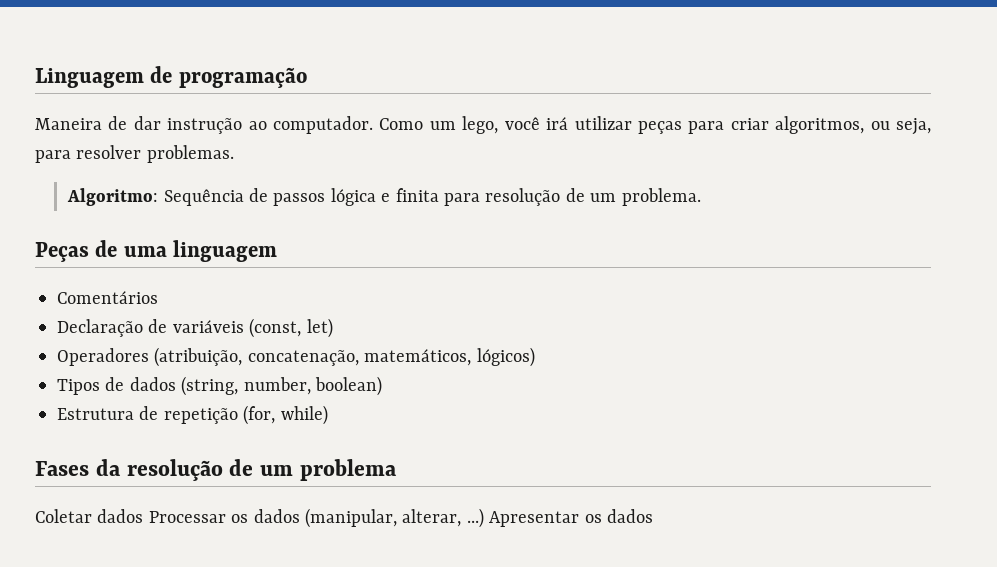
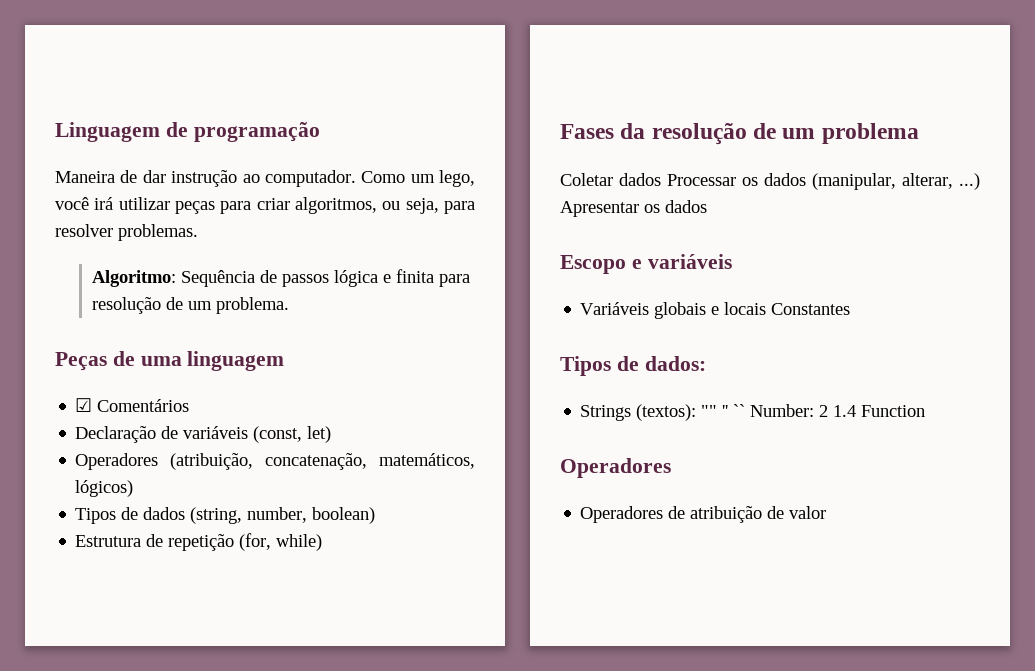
(278, 251) none -> [75,398,93,412] ☑
(653, 516) none -> [560,254,732,274] [580,302,851,319] [560,356,706,376] [580,404,926,421] [560,458,671,478] [580,506,827,523] // Escopo e variáveis // Variáveis globais e locais Constantes // Tipos de dados: // Strings (textos): "" '' `` Number: 2 1.4 Function // Operadores // Operadores de atribuição de valor

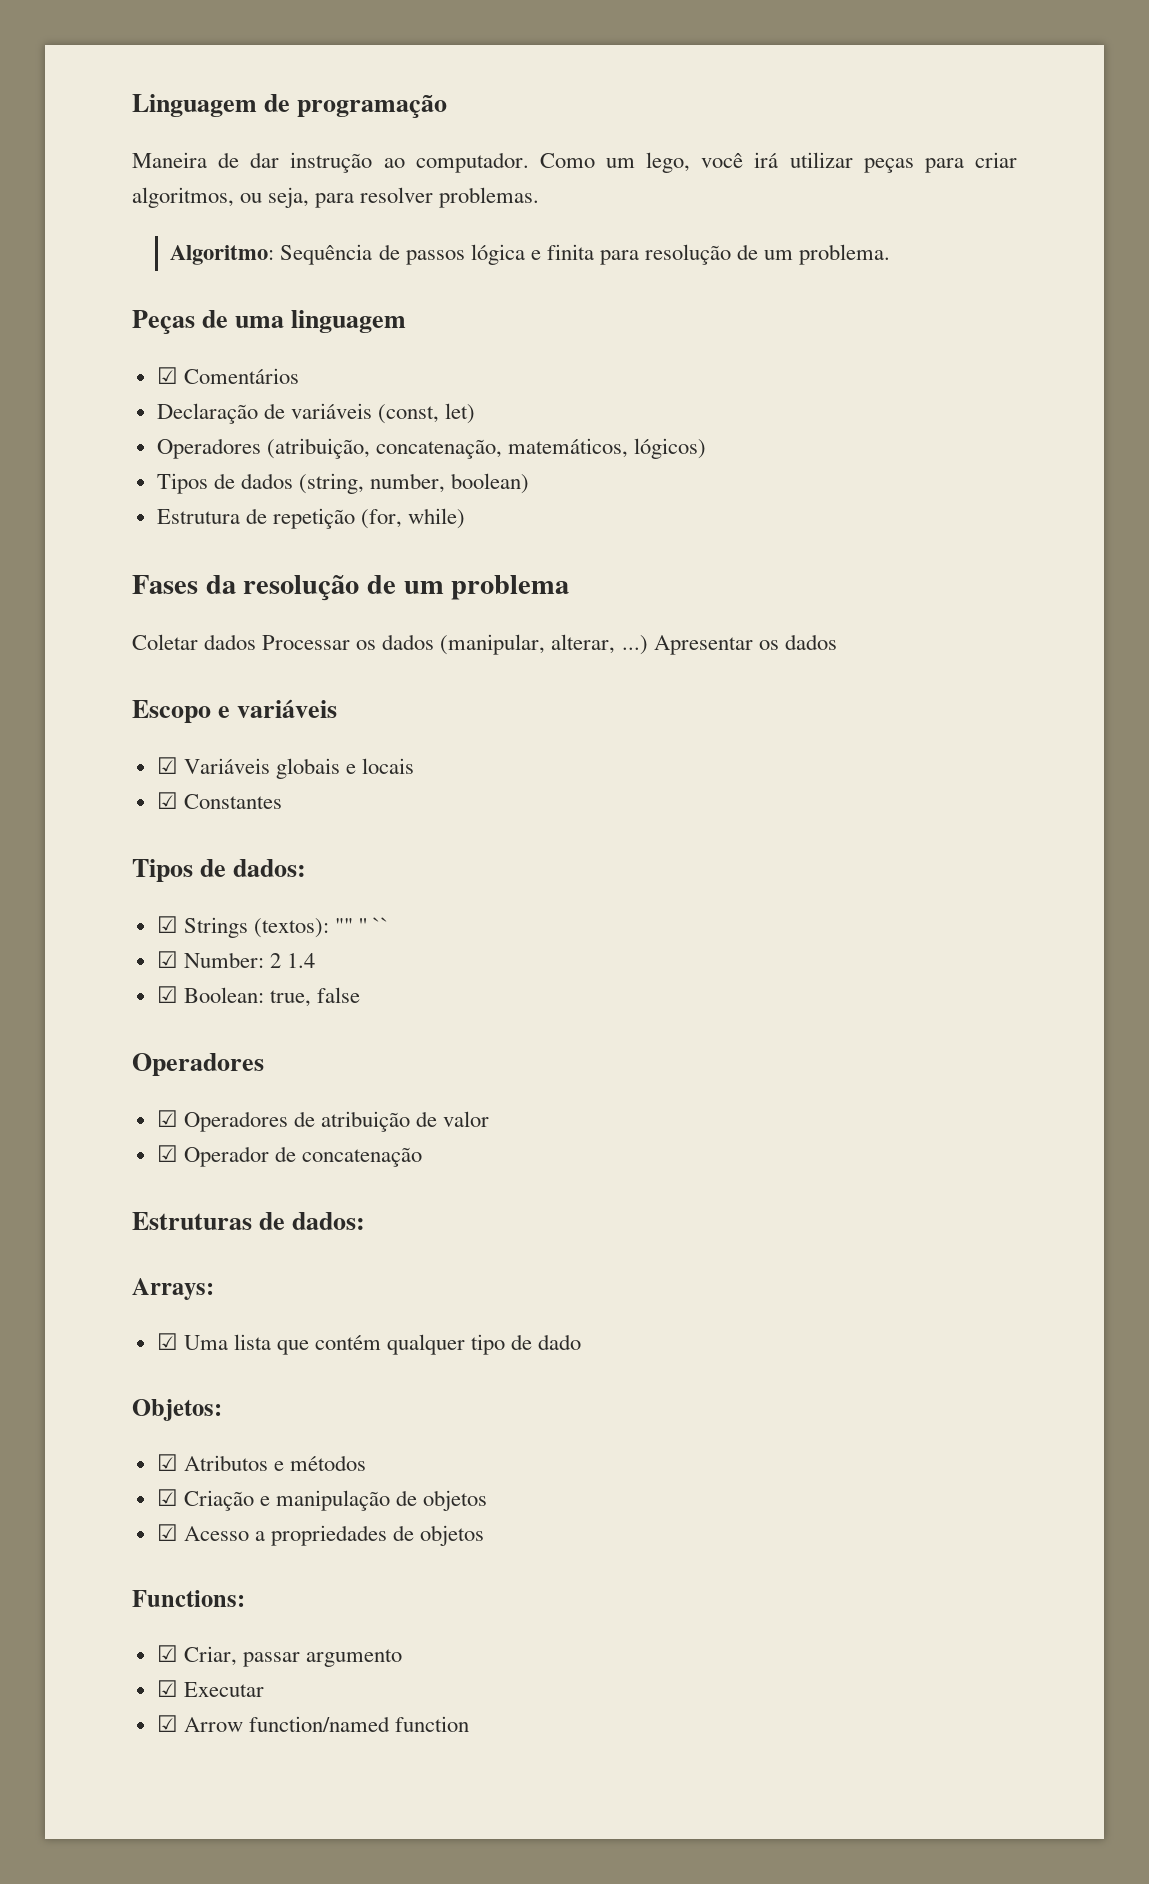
(732, 261) none -> [156,757,178,774] ☑
(767, 308) none -> [156,792,178,809] // ☑
(706, 363) none -> [156,916,178,933] ☑
(746, 410) none -> [156,951,178,968] // ☑
[861,405,926,417] Function -> [156,986,360,1007] // ☑ Boolean: true, false
(671, 468) none -> [156,1110,178,1127] ☑
(827, 512) none -> [156,1145,422,1167] [132,1212,366,1230] [132,1278,214,1300] [156,1333,582,1355] [132,1399,222,1421] [156,1454,366,1471] [156,1489,488,1511] [156,1524,485,1546] [132,1590,245,1607] [156,1645,402,1667] [156,1680,264,1697] [156,1715,469,1732] // ☑ Operador de concatenação // Estruturas de dados: // Arrays: // ☑ Uma lista que contém qualquer tipo de dado // Objetos: // ☑ Atributos e métodos // ☑ Criação e manipulação de objetos // ☑ Acesso a propriedades de objetos // Functions: // ☑ Criar, passar argumento // ☑ Executar // ☑ Arrow function/named function

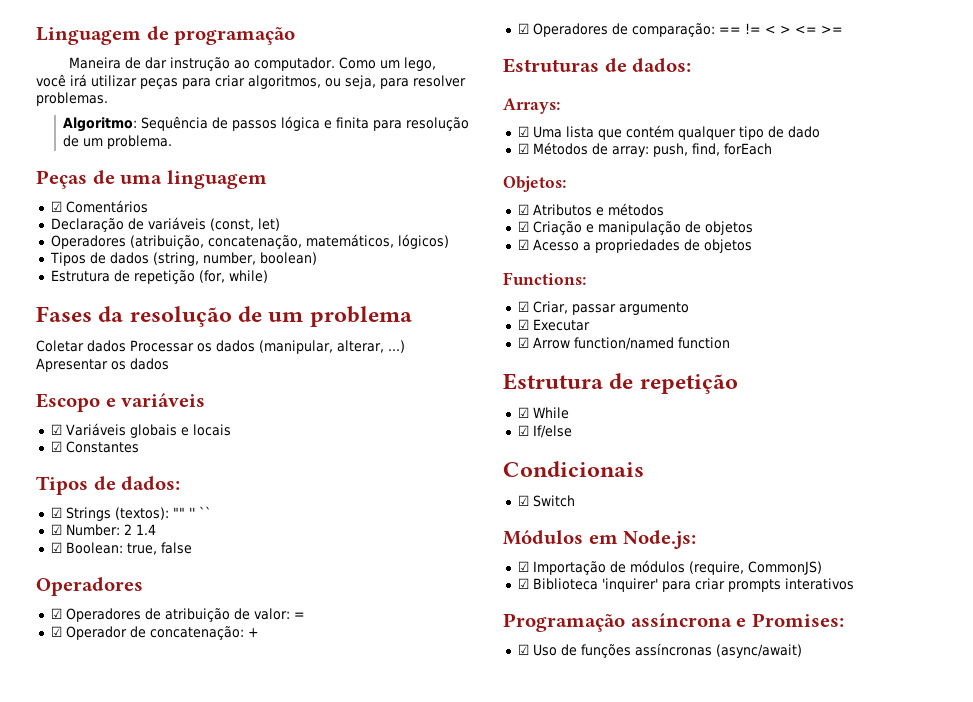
[443,1111,490,1127] valor -> [253,608,305,620] valor: =
[301,1147,422,1167] concatenação -> [149,626,259,640] [517,23,843,37] concatenação: + // ☑ Operadores de comparação: == != < > <= >=
(582, 1342) none -> [517,142,772,157] // ☑ Métodos de array: push, find, forEach
(469, 1724) none -> [503,373,738,394] [517,407,569,419] [517,425,572,438] [503,461,644,477] [517,495,575,507] [503,530,697,549] [517,560,822,575] [517,578,854,592] [503,613,844,632] [517,643,802,658] // Estrutura de repetição // ☑ While // ☑ If/else // Condicionais // ☑ Switch // Módulos em Node.js: // ☑ Importação de módulos (require, CommonJS) // ☑ Biblioteca 'inquirer' para criar prompts interativos // Programação assíncrona e Promises: // ☑ Uso de funções assíncronas (async/await)

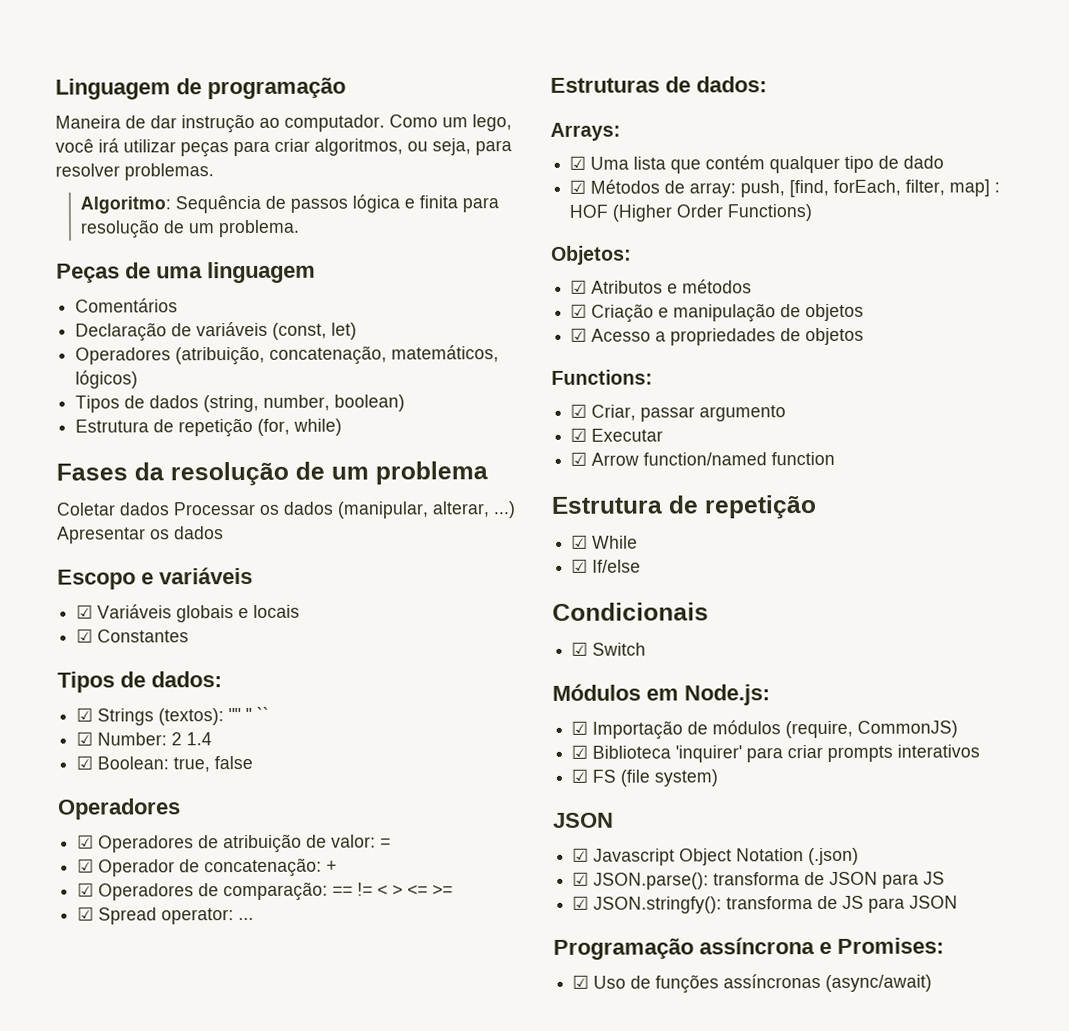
[50,201,62,212] ☑ -> (316, 272) none
(843, 29) none -> [77,906,255,925] // ☑ Spread operator: ...
[691,143,772,156] find, forEach -> [789,179,1001,198] [569,204,813,222] [find, forEach, filter, map] : HOF (Higher Order Functions)
(854, 584) none -> [571,768,719,787] [553,812,614,828] [572,847,860,866] [572,871,946,890] [572,895,959,914] // ☑ FS (file system) // JSON // ☑ Javascript Object Notation (.json) // ☑ JSON.parse(): transforma de JSON para JS // ☑ JSON.stringfy(): transforma de JS para JSON

